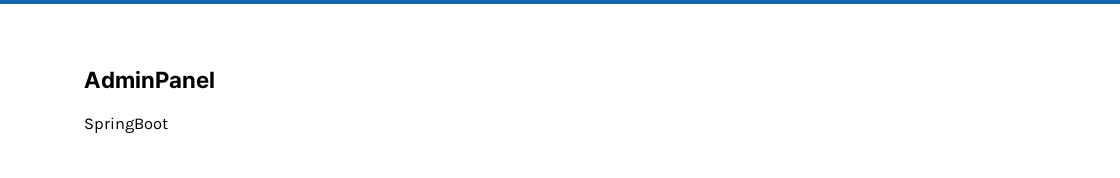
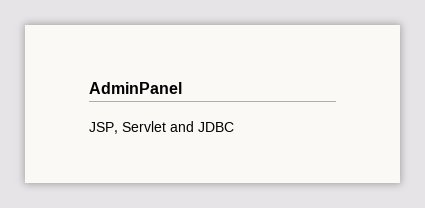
[84,117,168,134] SpringBoot -> [89,121,234,134] JSP, Servlet and JDBC

